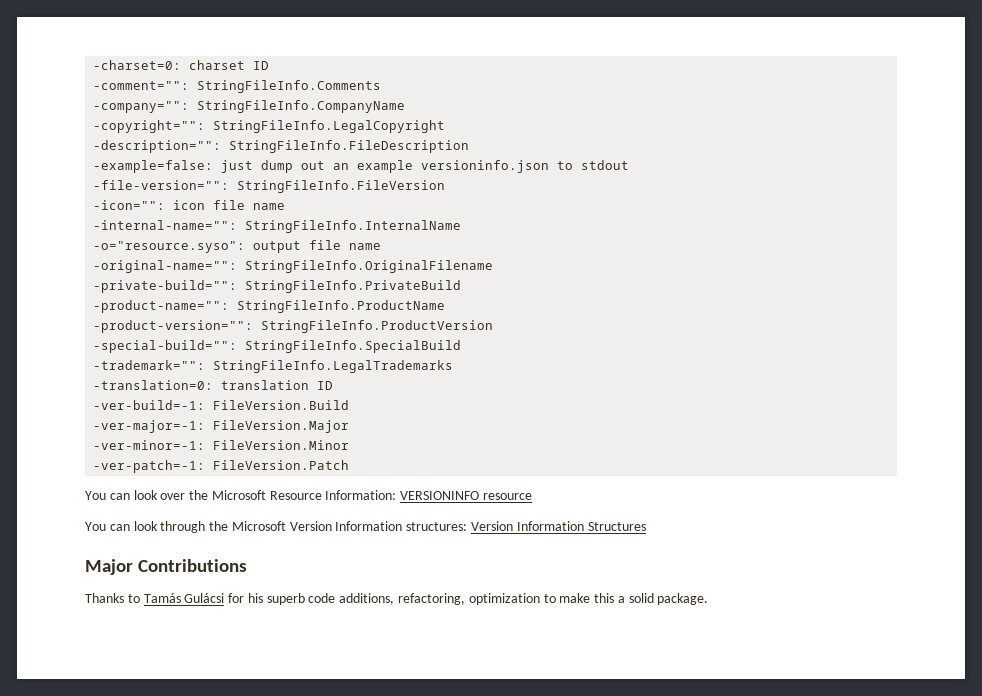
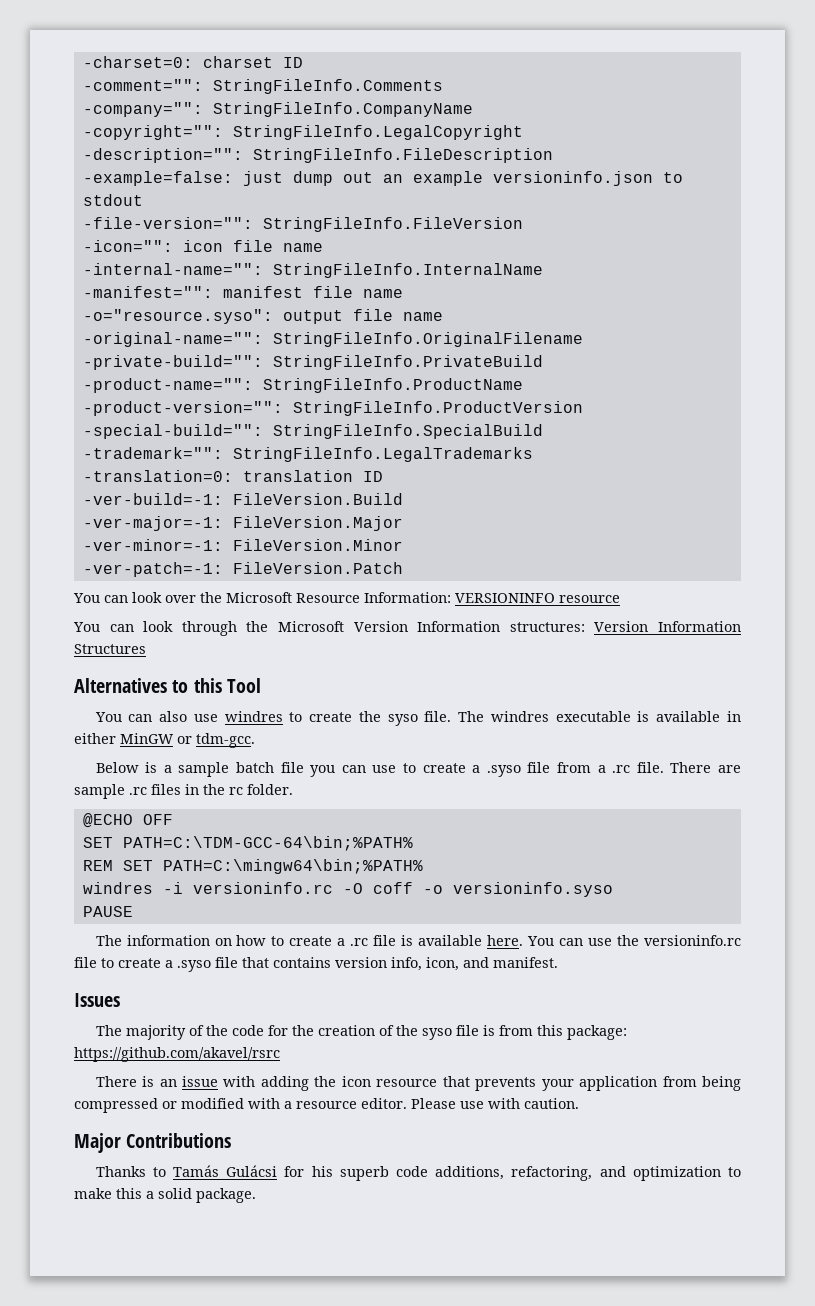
(462, 226) none -> [82,286,403,298] // -manifest="": manifest file name
(646, 526) none -> [74,678,262,693] [94,711,742,726] [74,733,255,748] [95,762,741,777] [74,784,293,799] [82,813,173,828] [82,836,413,851] [82,859,423,874] [82,882,613,897] [82,906,133,917] [95,935,742,946] [74,957,558,972] [74,993,120,1007] [95,1025,627,1040] [74,1047,280,1062] [95,1076,741,1091] [74,1098,579,1113] // Alternatives to this Tool // You can also use windres to create the syso file. The windres executable is available in either MinGW or tdm-gcc. // Below is a sample batch file you can use to create a .syso file from a .rc file. There are sample .rc files in the rc folder. // @ECHO OFF // SET PATH=C:\TDM-GCC-64\bin;%PATH% // REM SET PATH=C:\mingw64\bin;%PATH% // windres -i versioninfo.rc -O coff -o versioninfo.syso // PAUSE // The information on how to create a .rc file is available here. You can use the versioninfo.rc file to create a .syso file that contains version info, icon, and manifest. // Issues // The majority of the code for the creation of the syso file is from this package: https://github.com/akavel/rsrc // There is an issue with adding the icon resource that prevents your application from being compressed or modified with a resource editor. Please use with caution.
(466, 599) none -> [599,1166,626,1177] and

